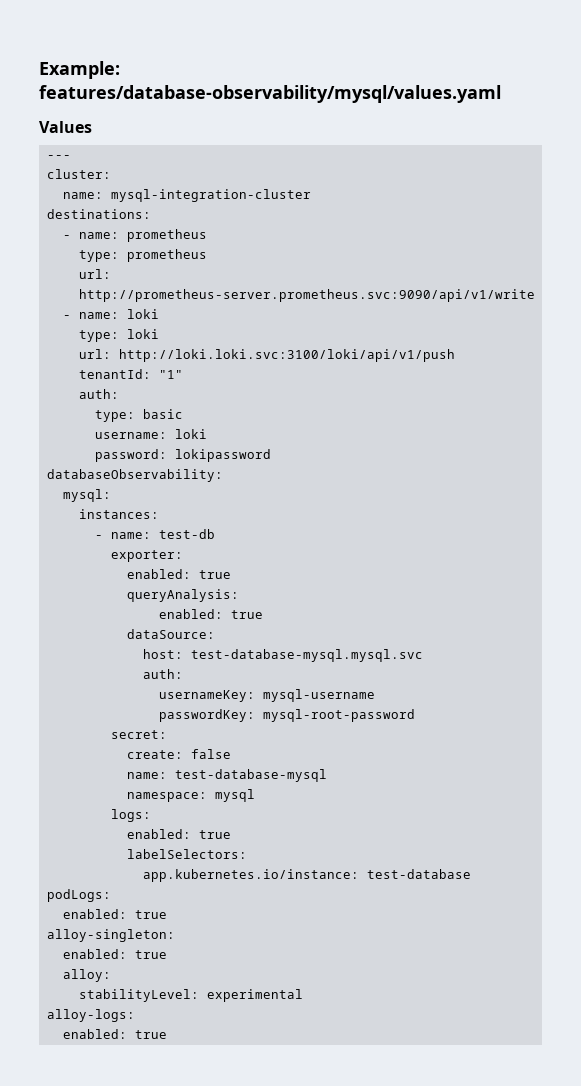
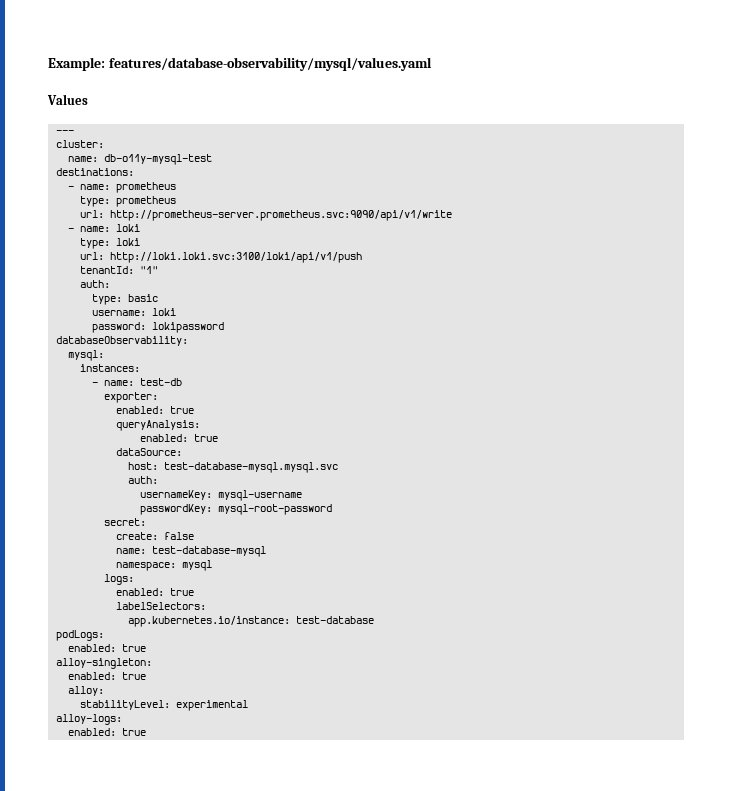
[110,189,311,202] mysql-integration-cluster -> [103,154,212,165] db-o11y-mysql-test

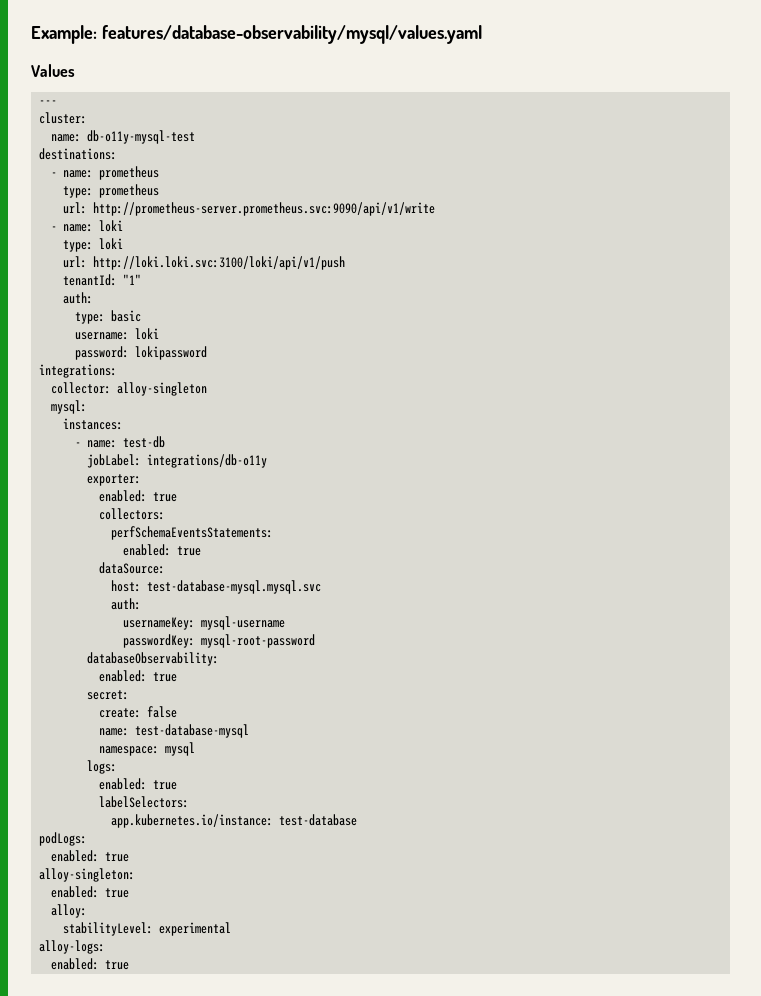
[55,336,188,346] databaseObservability: -> [38,364,117,378] [50,382,207,396] integrations: // collector: alloy-singleton
(182, 382) none -> [86,454,267,468] // jobLabel: integrations/db-o11y
[115,420,200,431] queryAnalysis: -> [98,508,165,520] [110,526,273,540] collectors: // perfSchemaEventsStatements:
(332, 509) none -> [86,652,219,666] [98,670,177,682] // databaseObservability: // enabled: true

